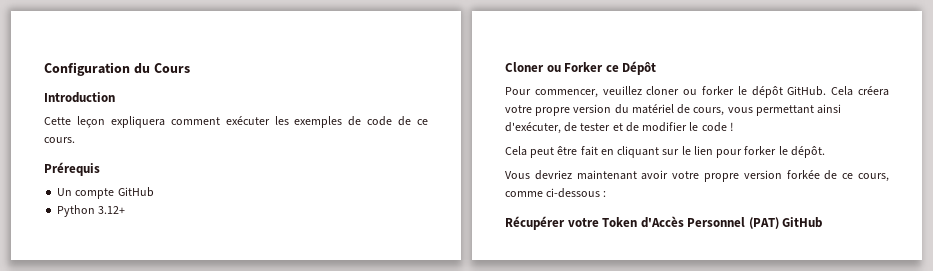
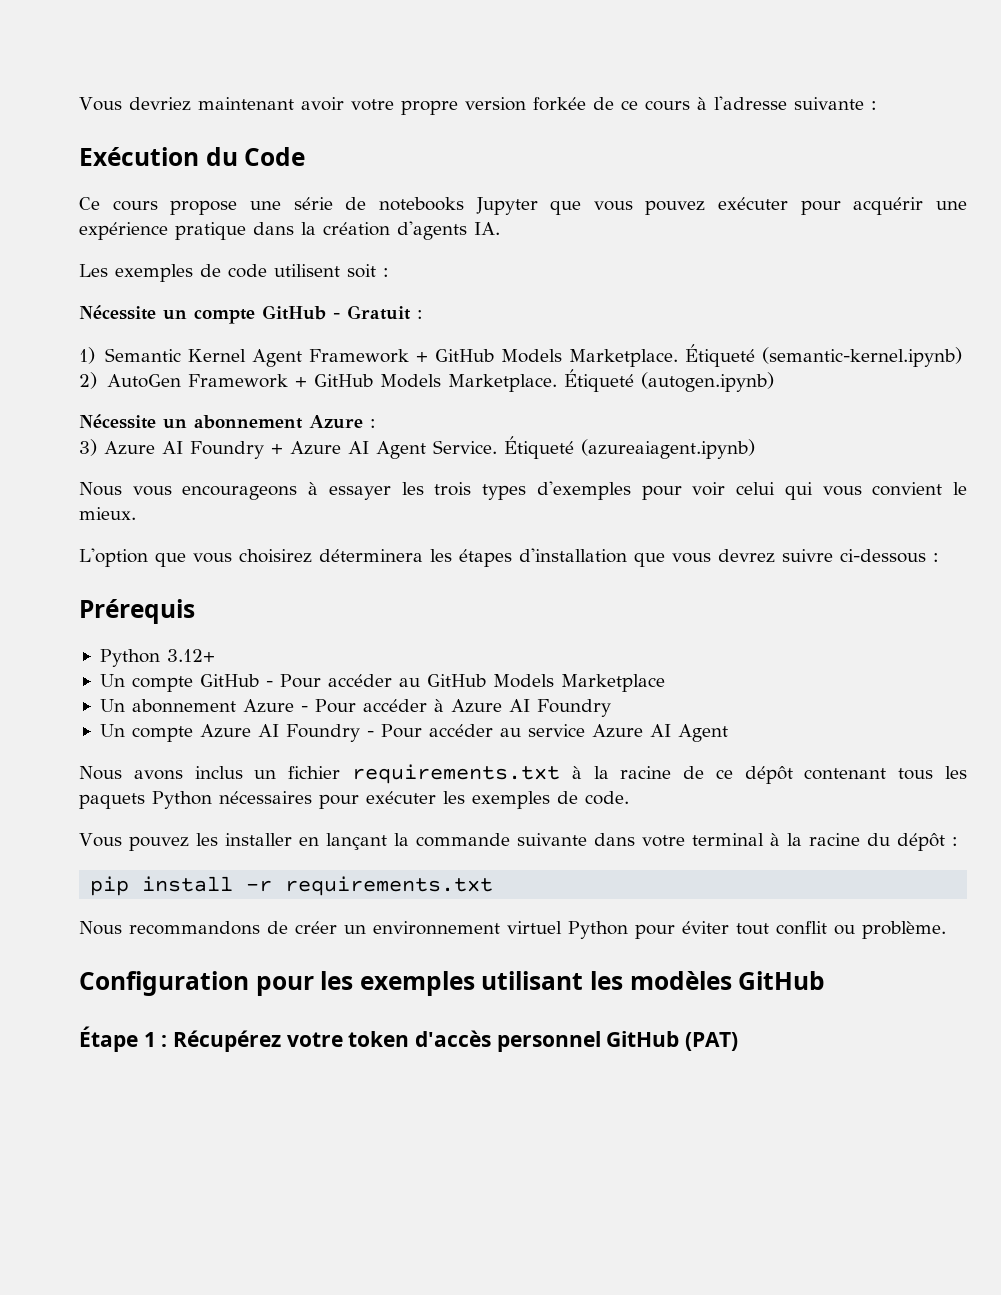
[44,62,190,76] [44,92,115,103] [44,116,428,128] [44,137,75,143] [44,162,100,176] [57,187,154,199] [57,205,126,217] [505,61,657,75] [505,86,889,98] [505,104,842,116] [505,122,733,134] [505,146,825,158] Configuration du Cours // Introduction // Cette leçon expliquera comment exécuter les exemples de code de ce cours. // Prérequis // Un compte GitHub // Python 3.12+ // Cloner ou Forker ce Dépôt // Pour commencer, veuillez cloner ou forker le dépôt GitHub. Cela créera votre propre version du matériel de cours, vous permettant ainsi d'exécuter, de tester et de modifier le code ! // Cela peut être fait en cliquant sur le lien pour forker le dépôt. // -> (79, 104) none
[858,173,889,182] [505,188,607,198] [505,216,823,230] cours, comme ci-dessous : // Récupérer votre Token d'Accès Personnel (PAT) GitHub -> [644,96,877,111] [79,147,306,166] [79,197,967,215] [79,221,500,240] [79,264,389,282] [79,305,423,324] [79,344,962,367] [79,369,774,392] [79,414,376,429] [79,436,755,459] [79,481,968,500] [79,507,136,520] [79,548,939,567] [79,599,195,624] [99,649,215,667] [99,674,665,692] [99,699,611,717] [99,724,728,742] [79,764,968,784] [79,791,629,809] [79,833,958,851] [90,876,494,896] [79,921,946,939] [79,971,826,996] [79,1026,739,1052] cours à l'adresse suivante : // Exécution du Code // Ce cours propose une série de notebooks Jupyter que vous pouvez exécuter pour acquérir une expérience pratique dans la création d'agents IA. // Les exemples de code utilisent soit : // Nécessite un compte GitHub - Gratuit : // 1) Semantic Kernel Agent Framework + GitHub Models Marketplace. Étiqueté (semantic-kernel.ipynb) // 2) AutoGen Framework + GitHub Models Marketplace. Étiqueté (autogen.ipynb) // Nécessite un abonnement Azure : // 3) Azure AI Foundry + Azure AI Agent Service. Étiqueté (azureaiagent.ipynb) // Nous vous encourageons à essayer les trois types d'exemples pour voir celui qui vous convient le mieux. // L'option que vous choisirez déterminera les étapes d'installation que vous devrez suivre ci-dessous : // Prérequis // Python 3.12+ // Un compte GitHub - Pour accéder au GitHub Models Marketplace // Un abonnement Azure - Pour accéder à Azure AI Foundry // Un compte Azure AI Foundry - Pour accéder au service Azure AI Agent // Nous avons inclus un fichier requirements.txt à la racine de ce dépôt contenant tous les paquets Python nécessaires pour exécuter les exemples de code. // Vous pouvez les installer en lançant la commande suivante dans votre terminal à la racine du dépôt : // pip install -r requirements.txt // Nous recommandons de créer un environnement virtuel Python pour éviter tout conflit ou problème. // Configuration pour les exemples utilisant les modèles GitHub // Étape 1 : Récupérez votre token d'accès personnel GitHub (PAT)

